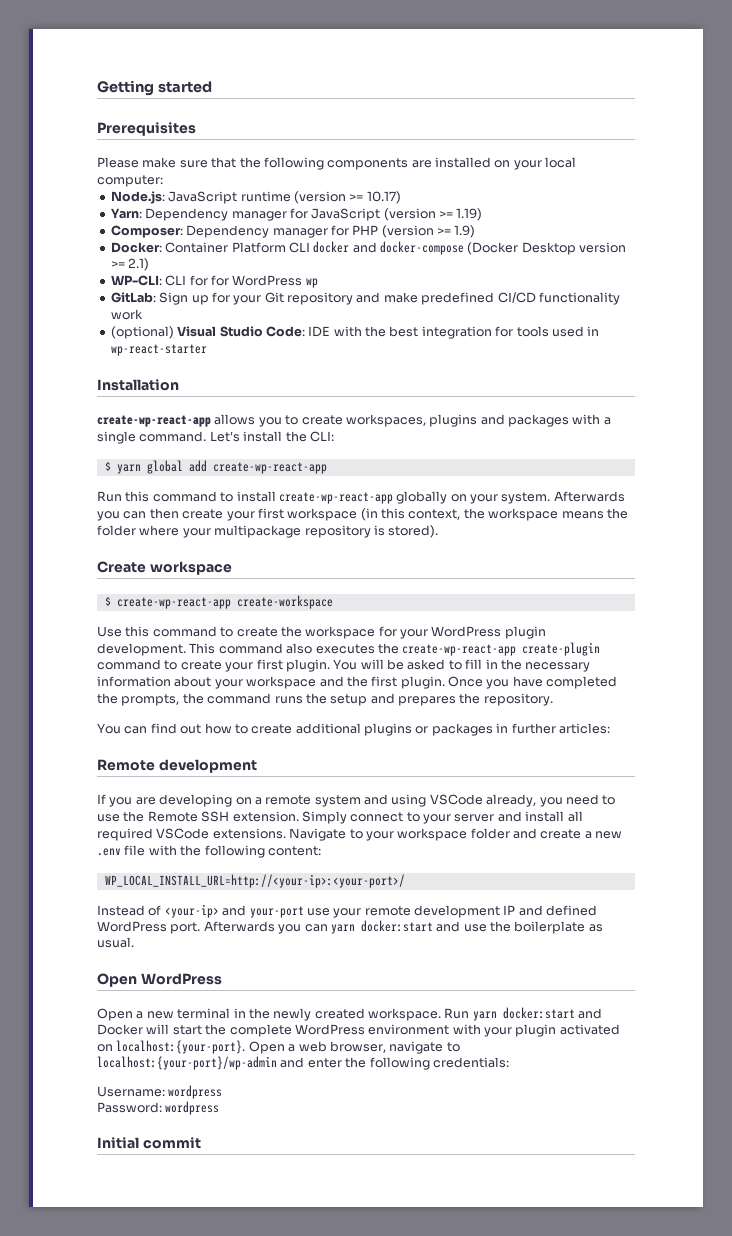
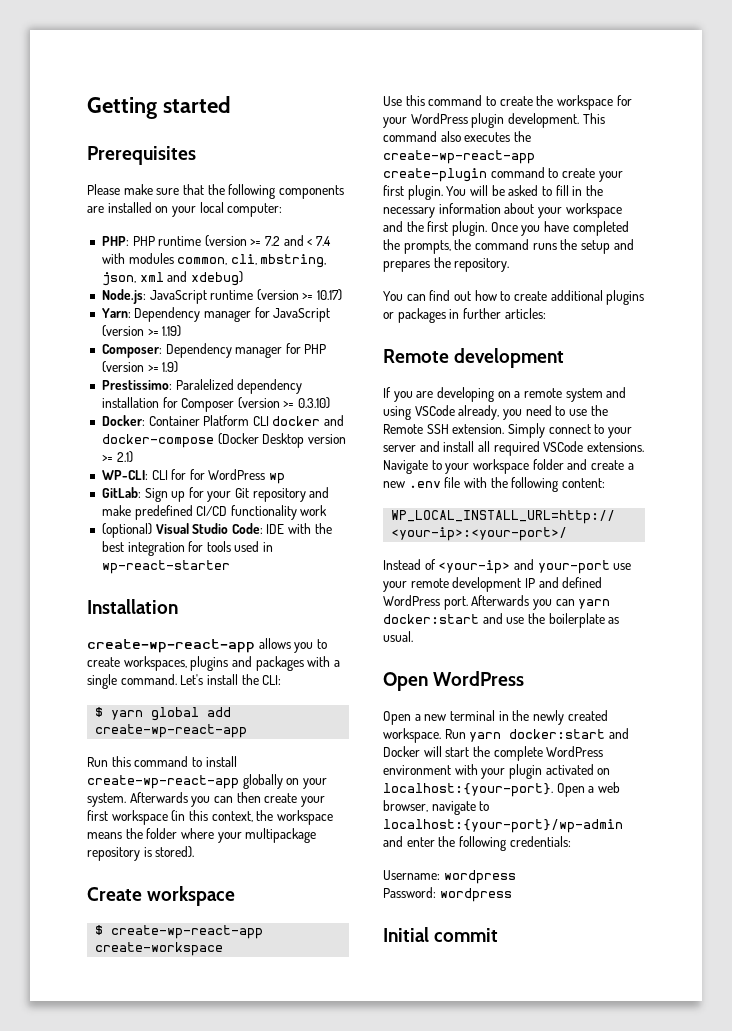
(163, 181) none -> [101,235,332,247] [101,253,327,268] [101,271,243,286] // PHP: PHP runtime (version >= 7.2 and < 7.4 with modules common, cli, mbstring, json, xml and xdebug)
(476, 231) none -> [101,379,303,394] [101,397,331,412] // Prestissimo: Paralelized dependency installation for Composer (version >= 0.3.10)

